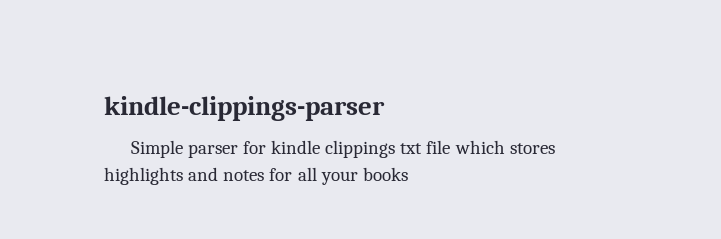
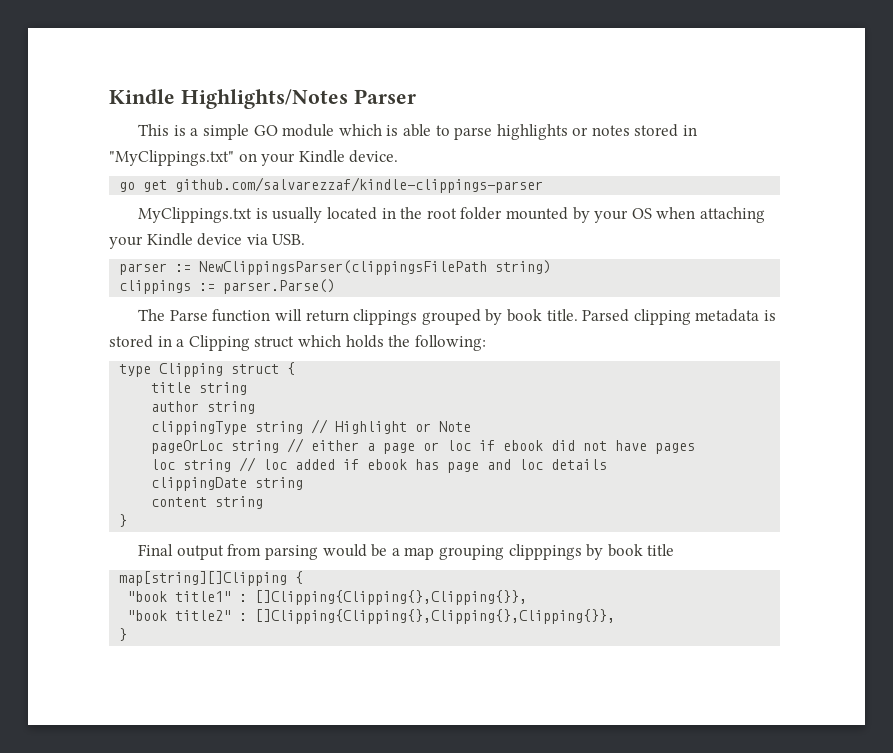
[104,96,385,121] [130,140,555,158] [104,167,408,185] kindle-clippings-parser // Simple parser for kindle clippings txt file which stores highlights and notes for all your books -> [109,89,416,109] [138,124,698,140] [109,150,399,166] [119,177,544,193] [138,207,765,223] [109,233,306,249] [119,260,552,275] [119,279,336,294] [138,309,776,325] [109,335,486,351] [119,362,296,377] [151,382,248,395] [151,401,256,414] [151,419,472,435] [151,438,696,454] [151,457,608,473] [151,477,304,491] [151,496,264,509] [119,514,128,527] [138,544,675,560] [119,571,304,586] [127,590,528,605] [127,609,616,624] [119,628,128,641] Kindle Highlights/Notes Parser // This is a simple GO module which is able to parse highlights or notes stored in "MyClippings.txt" on your Kindle device. // go get github.com/salvarezzaf/kindle-clippings-parser // MyClippings.txt is usually located in the root folder mounted by your OS when attaching your Kindle device via USB. // parser := NewClippingsParser(clippingsFilePath string) // clippings := parser.Parse() // The Parse function will return clippings grouped by book title. Parsed clipping metadata is stored in a Clipping struct which holds the following: // type Clipping struct { // title string // author string // clippingType string // Highlight or Note // pageOrLoc string // either a page or loc if ebook did not have pages // loc string // loc added if ebook has page and loc details // clippingDate string // content string // } // Final output from parsing would be a map grouping clipppings by book title // map[string][]Clipping { // "book title1" : []Clipping{Clipping{},Clipping{}}, // "book title2" : []Clipping{Clipping{},Clipping{},Clipping{}}, // }

